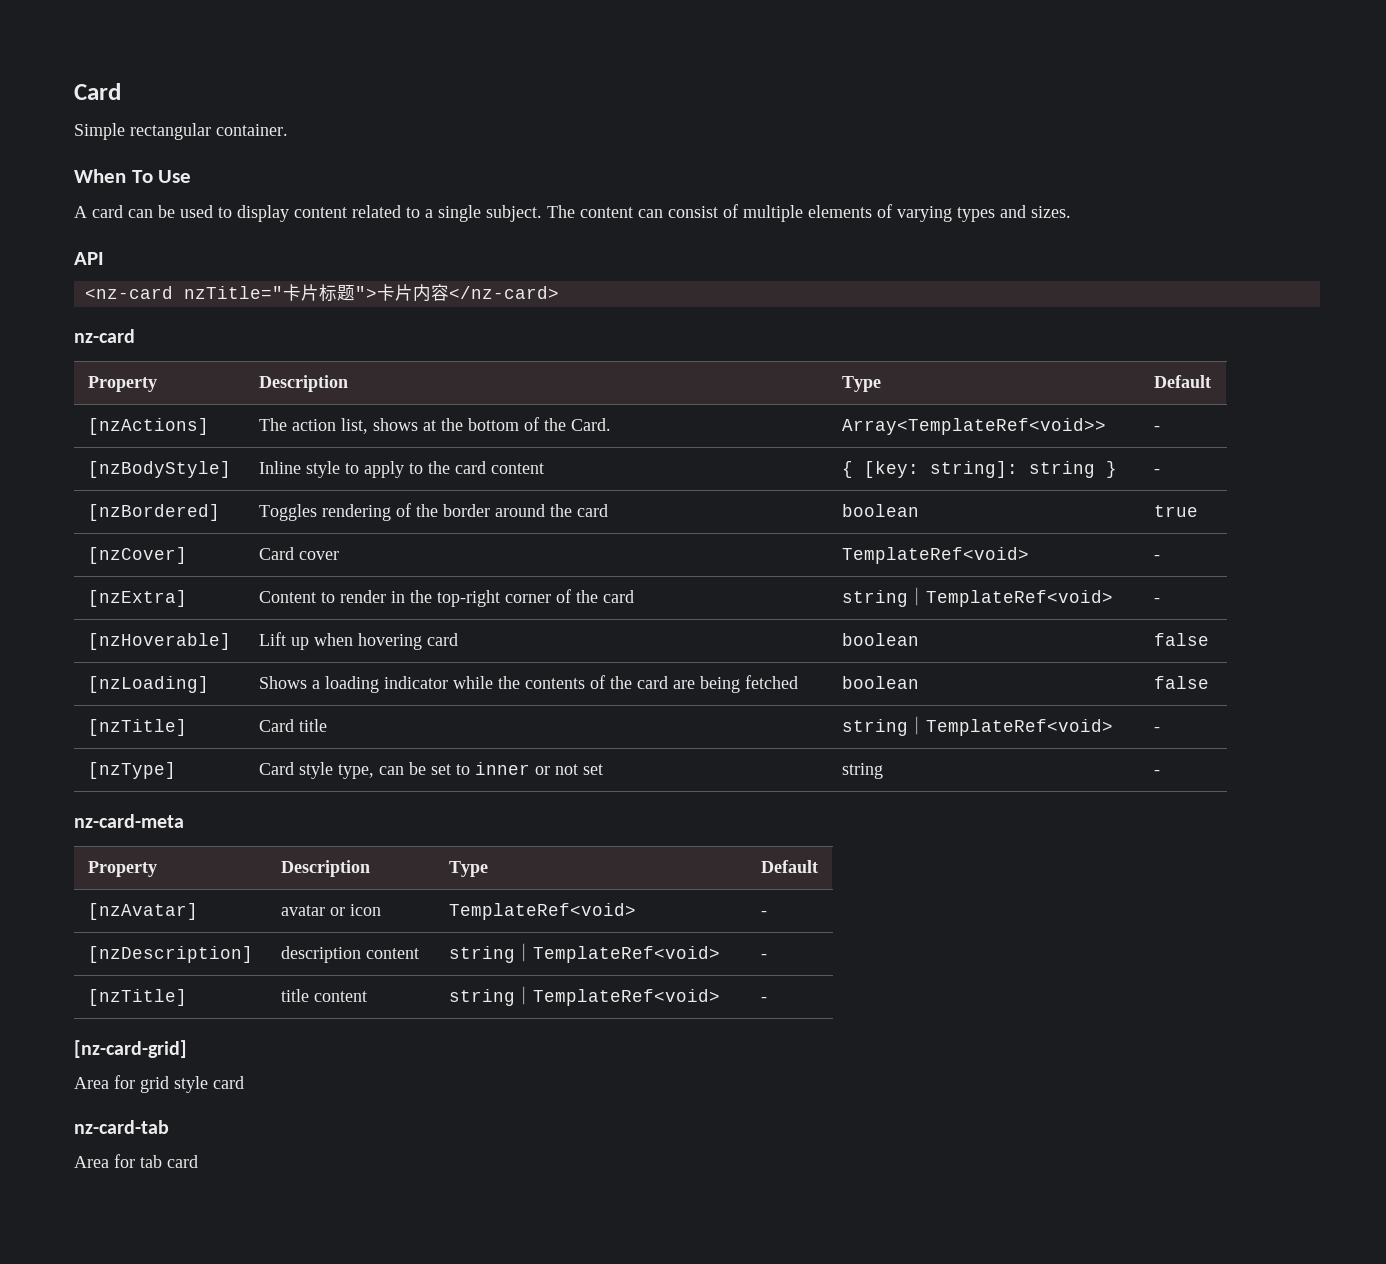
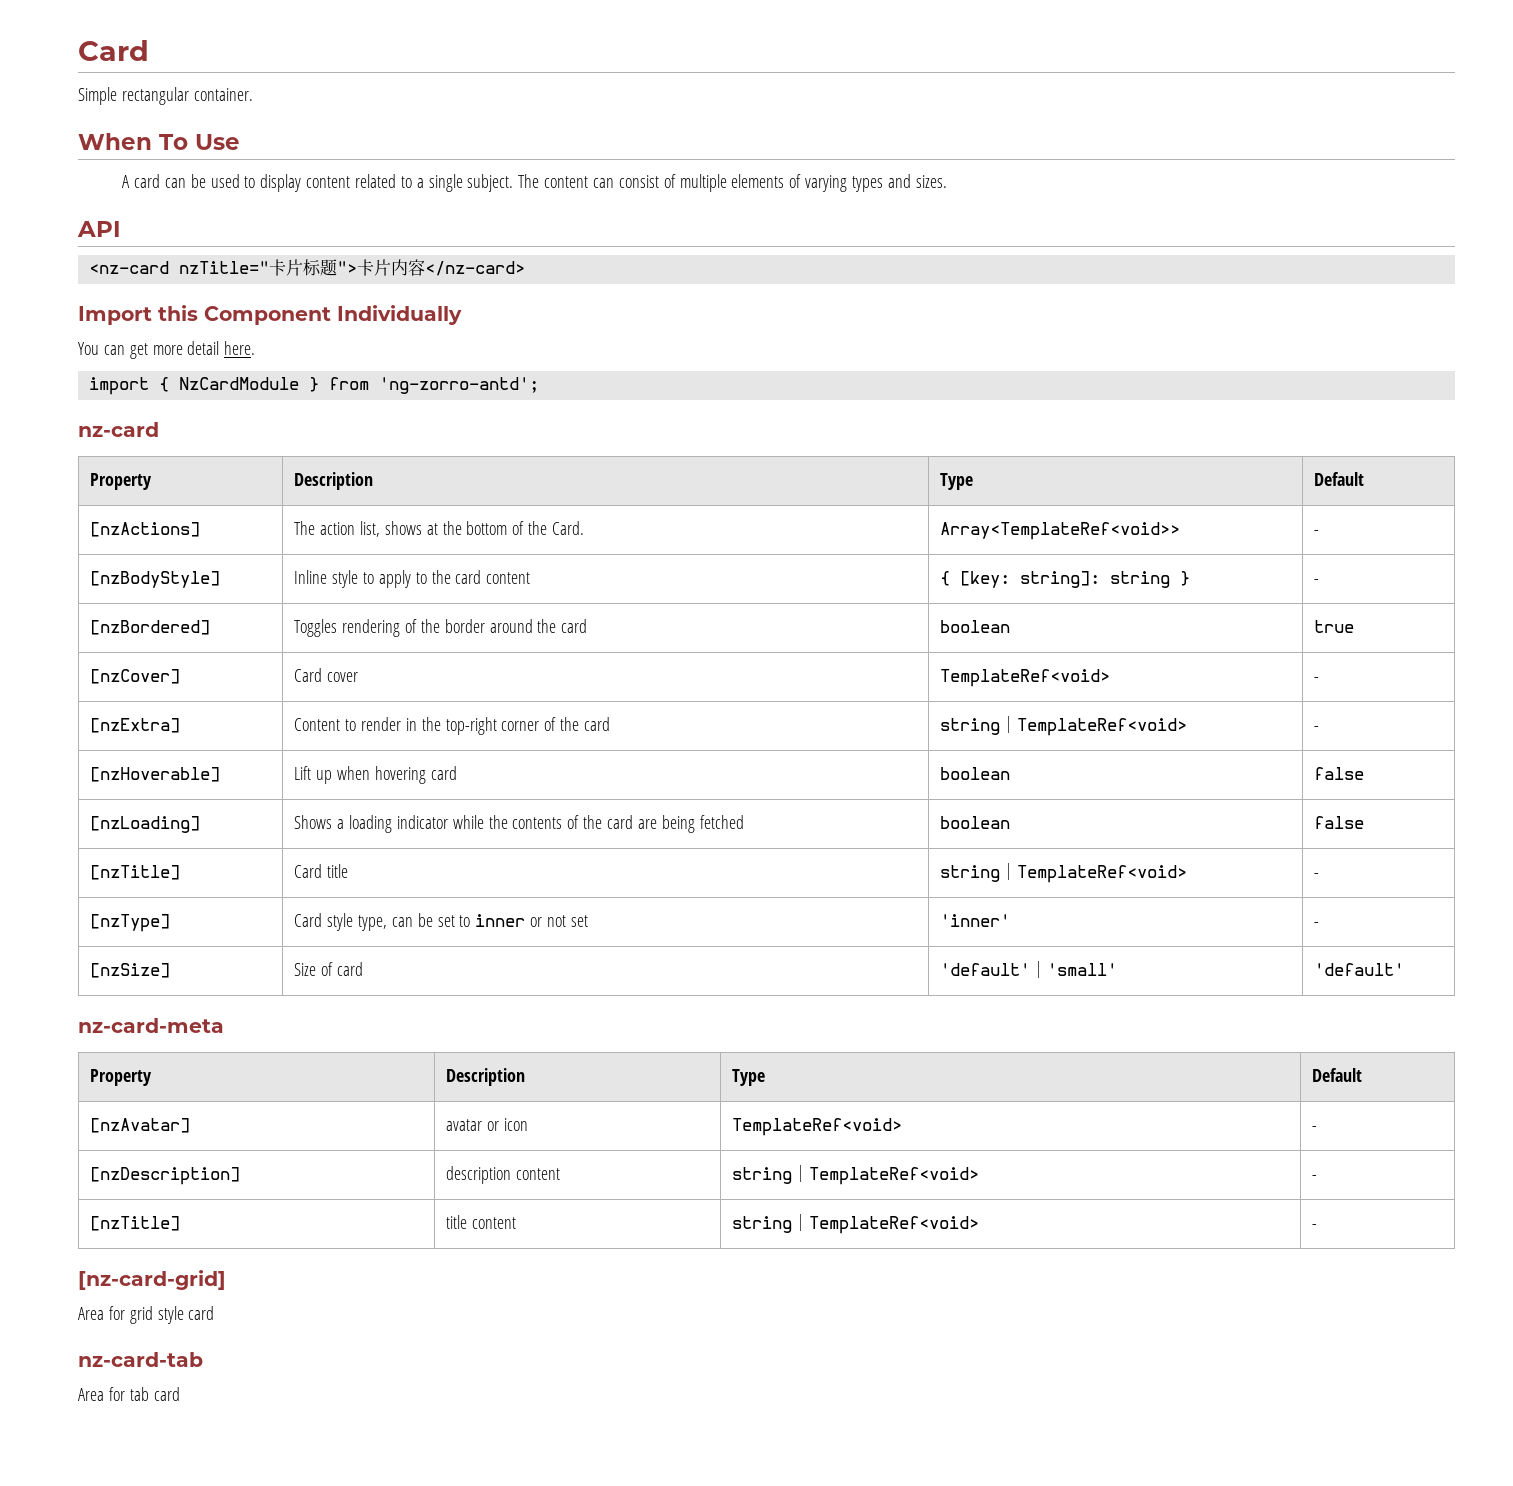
(559, 292) none -> [78,305,462,325] [78,341,256,359] [88,377,539,395] // Import this Component Individually // You can get more detail here. // import { NzCardModule } from 'ng-zorro-antd';
[841,763,883,779] [1153,770,1160,775] string | - -> [940,914,1011,927] [1314,922,1320,927] [90,963,171,978] [294,962,363,976] [940,961,1118,978] [1314,963,1405,976] 'inner' | - // [nzSize] | Size of card | 'default'｜'small' | 'default'

